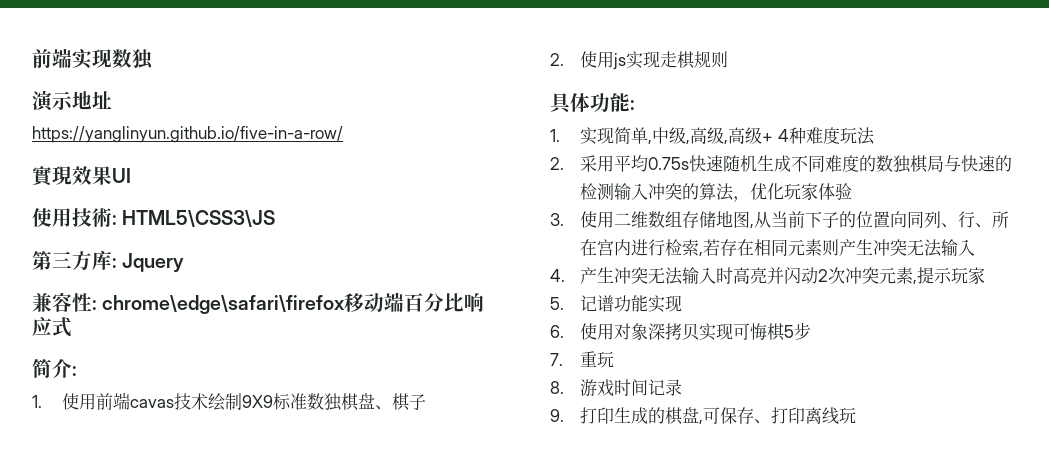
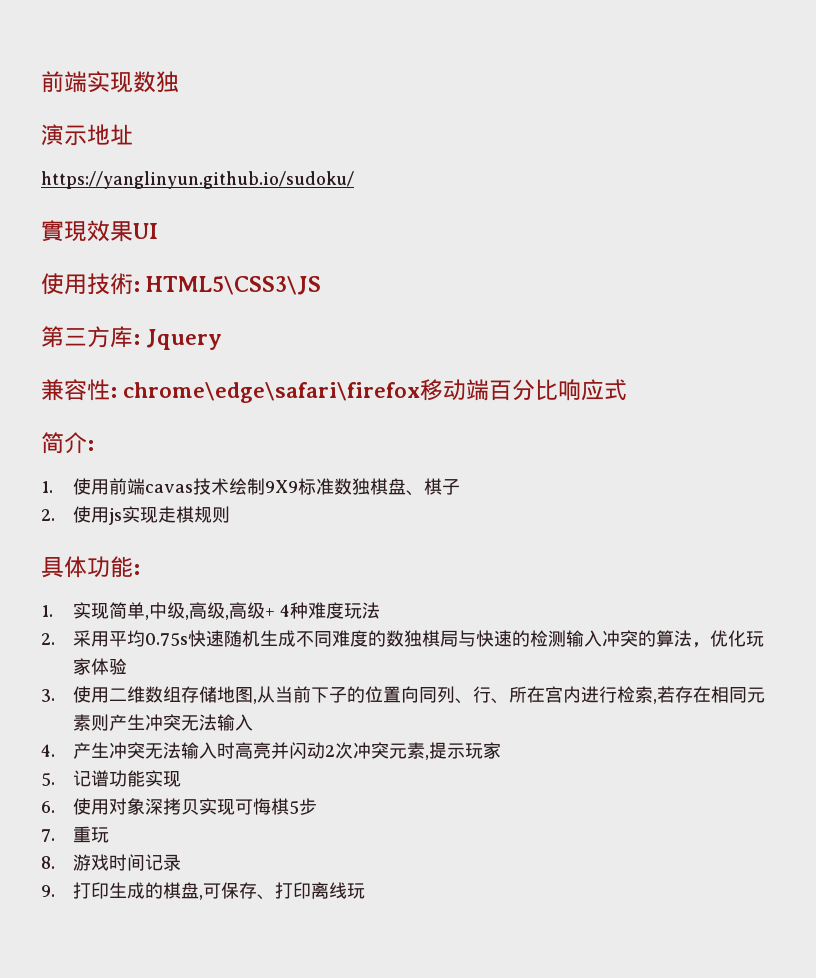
[32,126,343,143] https://yanglinyun.github.io/five-in-a-row/ -> [41,171,354,189] https://yanglinyun.github.io/sudoku/

